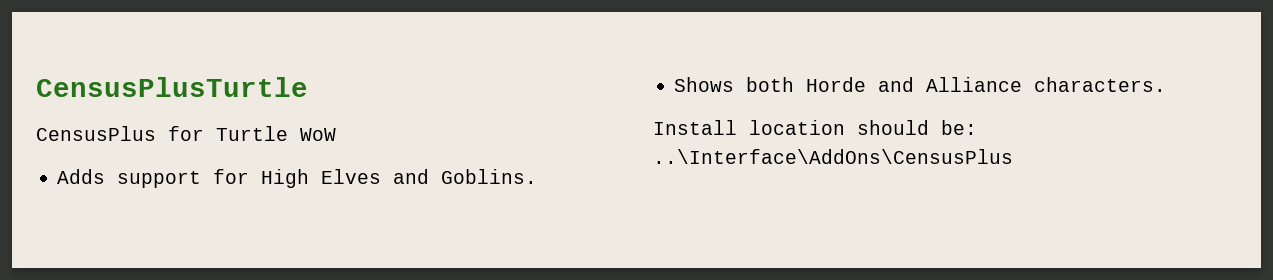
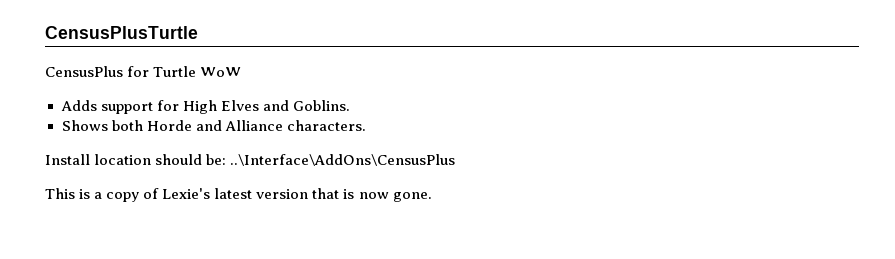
(1013, 156) none -> [45,188,432,202] // This is a copy of Lexie's latest version that is now gone.

